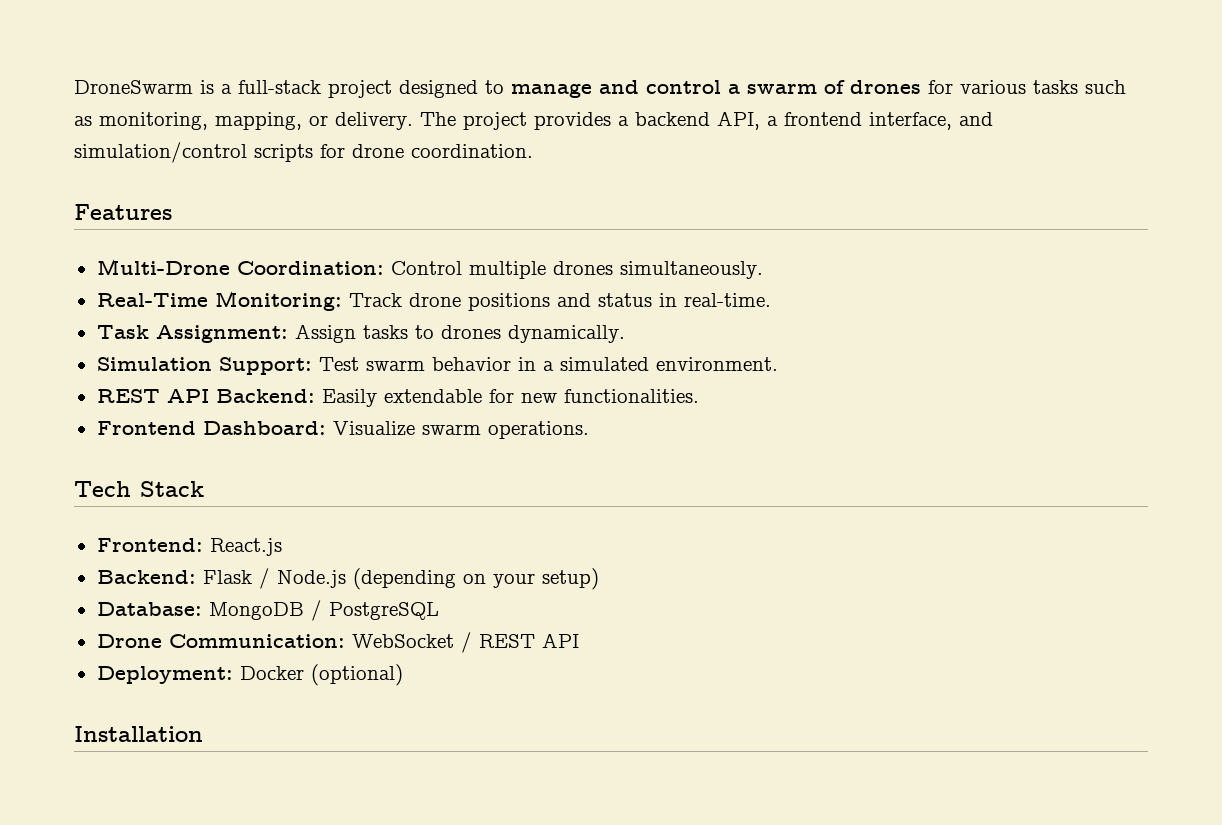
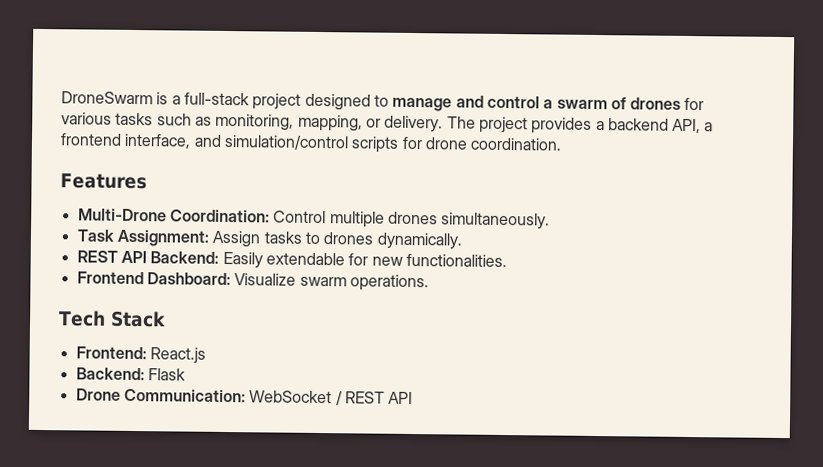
[96,291,771,311] // Real-Time Monitoring: Track drone positions and status in real-time. -> (551, 221) none
[96,357,778,375] // Simulation Support: Test swarm behavior in a simulated environment. -> (463, 241) none
[258,568,599,590] [96,600,439,621] / Node.js (depending on your setup) // Database: MongoDB / PostgreSQL -> (186, 374) none
[96,664,403,686] [74,726,203,742] // Deployment: Docker (optional) // Installation -> (414, 398) none

